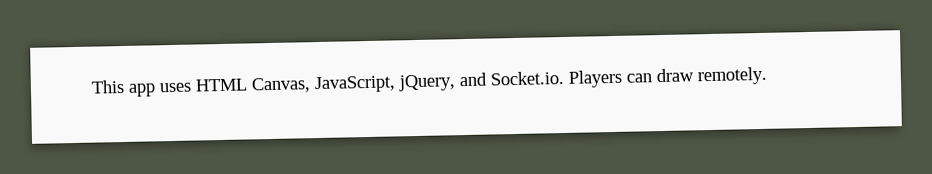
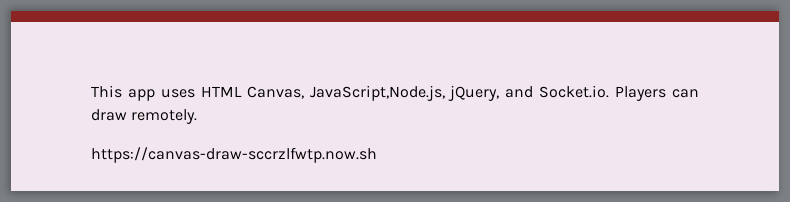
[314,75,396,94] JavaScript, -> [309,85,445,101] JavaScript,Node.js,
(767, 76) none -> [91,147,377,163] // https://canvas-draw-sccrzlfwtp.now.sh

